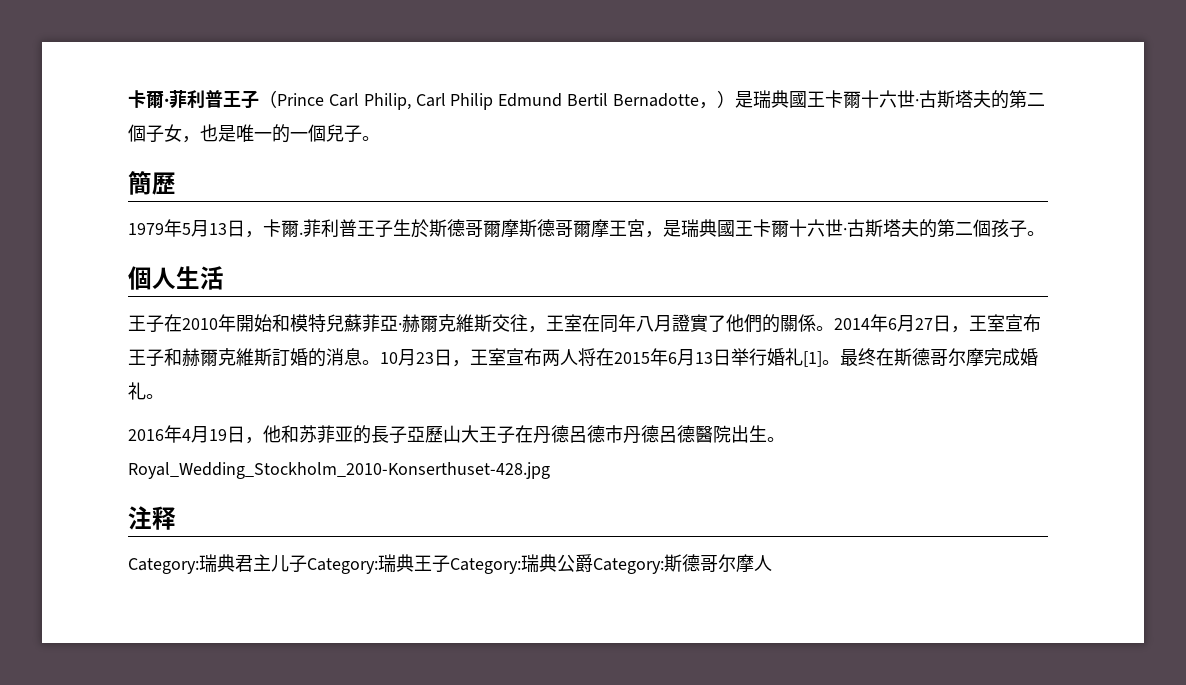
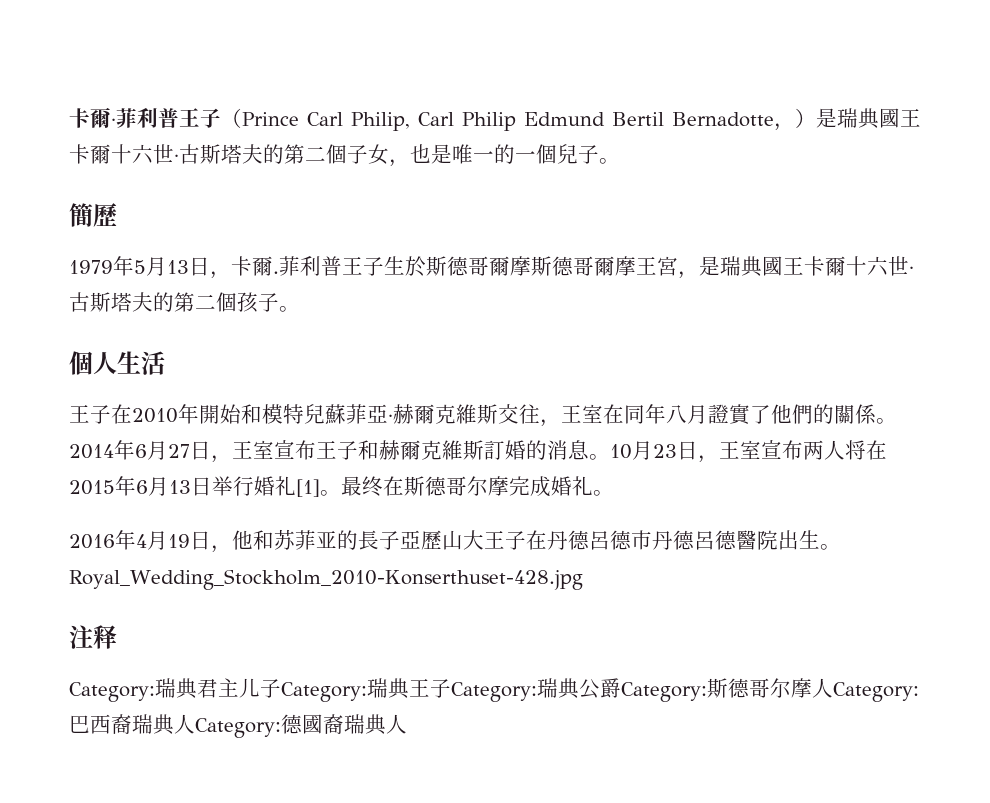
(772, 563) none -> [833,682,919,702] [69,714,407,738] Category:巴西裔瑞典人Category:德國裔瑞典人

